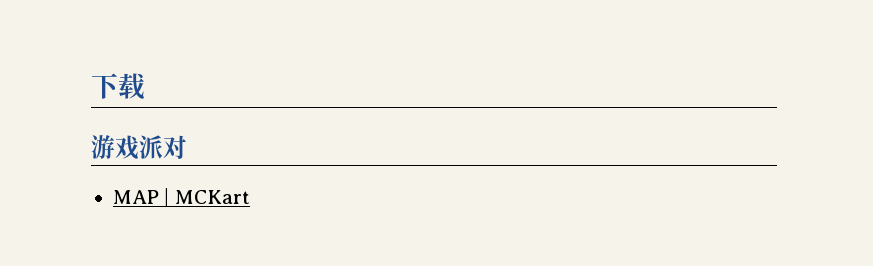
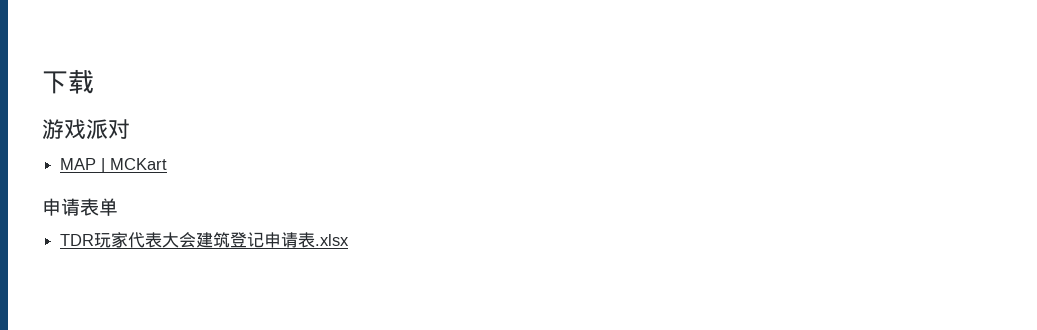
(250, 197) none -> [42,198,118,216] [60,232,350,248] // 申请表单 // TDR玩家代表大会建筑登记申请表.xlsx

